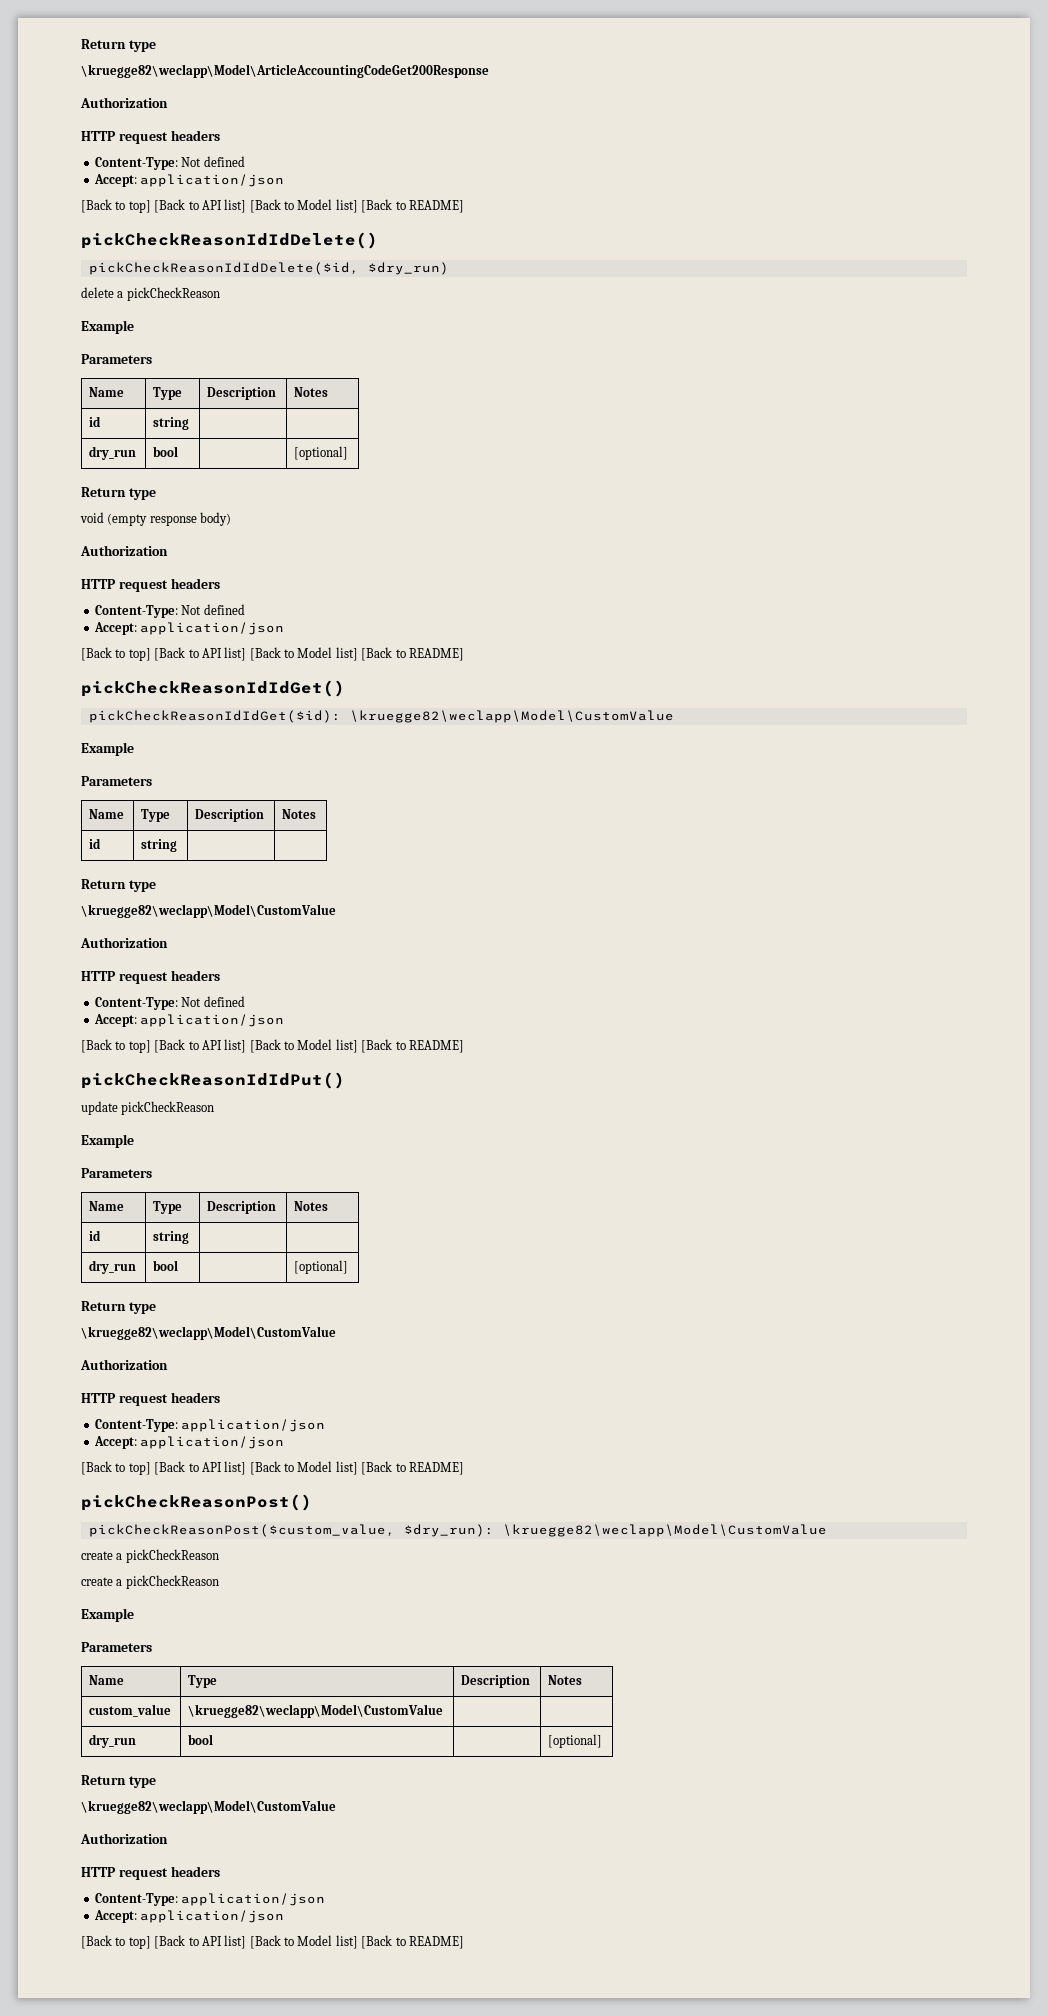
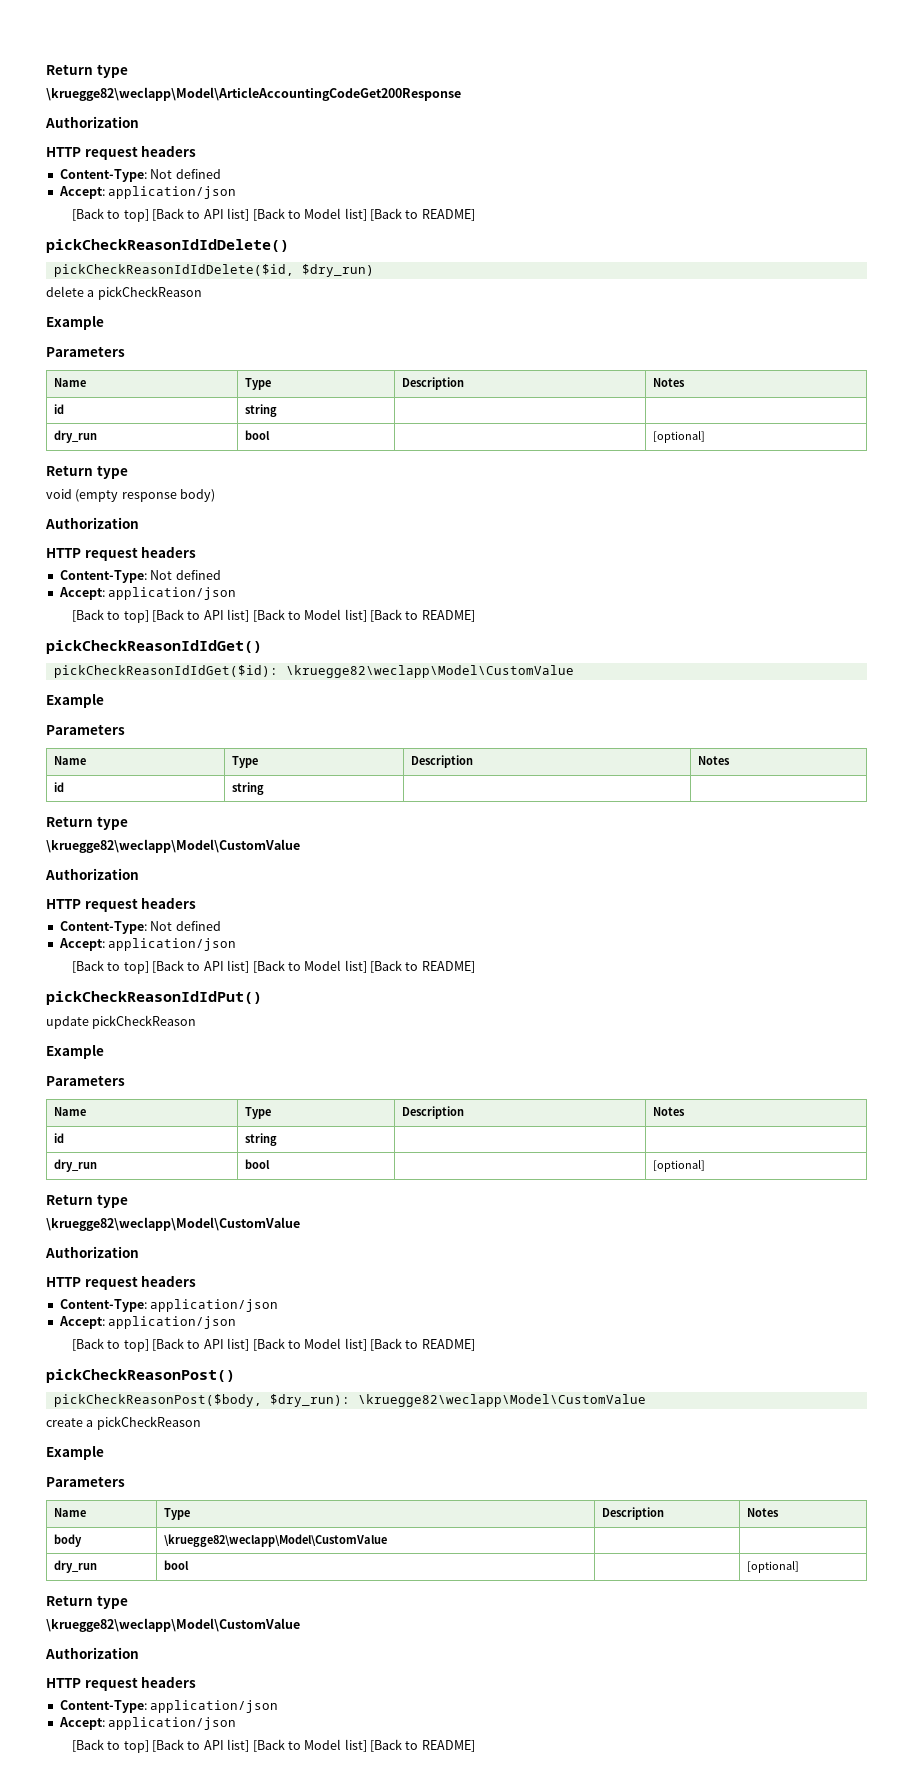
[88,1524,395,1537] pickCheckReasonPost($custom_value, -> [53,1394,262,1407] pickCheckReasonPost($body,
[81,1575,219,1589] [81,1608,134,1622] [81,1642,152,1652] [89,1675,125,1685] [188,1675,218,1688] [461,1675,531,1688] [548,1675,583,1685] [89,1704,172,1717] // create a pickCheckReason // Example // Parameters // Name | Type | Description | Notes // custom_value -> [46,1446,104,1460] [46,1476,125,1487] [54,1508,87,1517] [164,1508,191,1520] [602,1507,665,1520] [747,1508,780,1517] [54,1534,83,1547] // Example // Parameters // Name | Type | Description | Notes // body

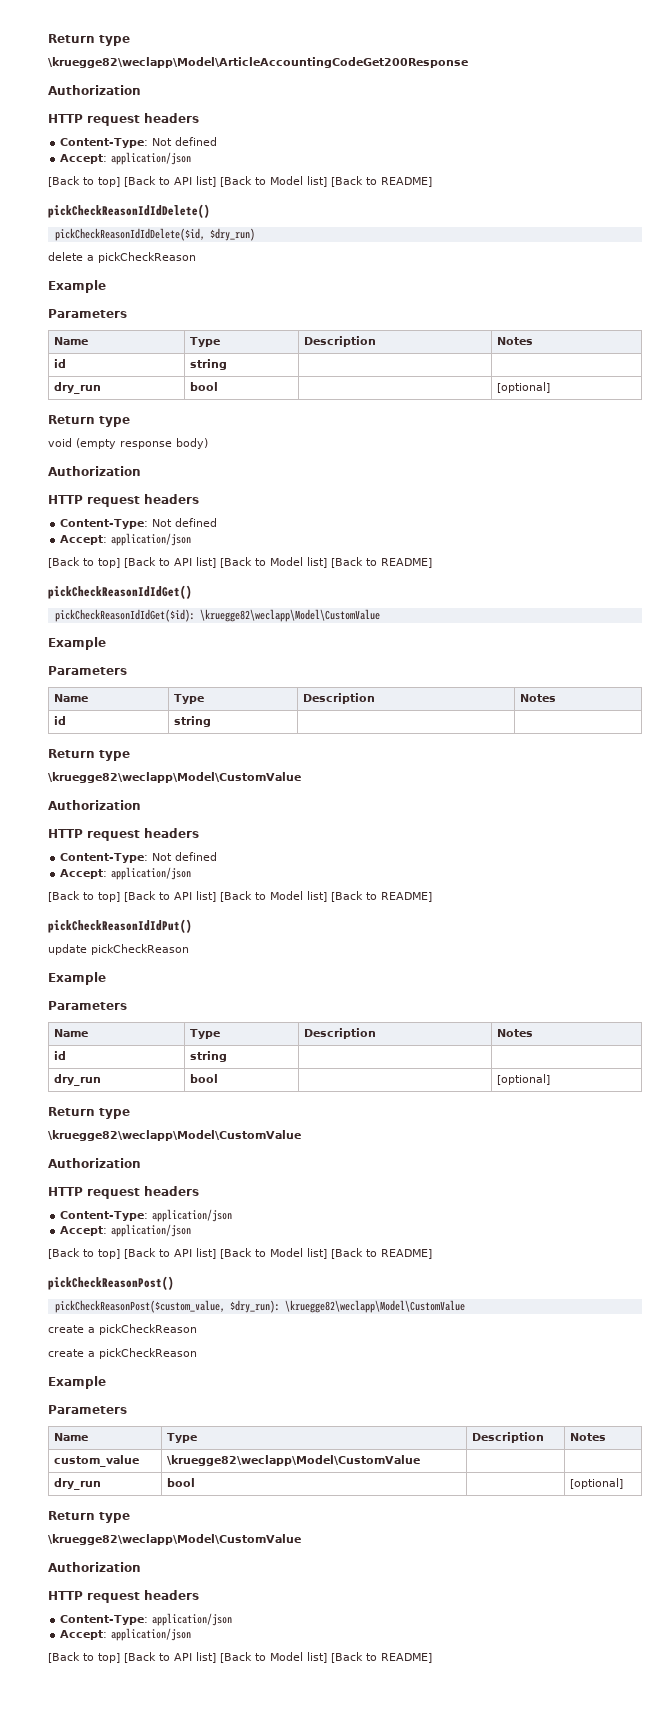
[53,1394,262,1407] pickCheckReasonPost($body, -> [54,1300,225,1313] pickCheckReasonPost($custom_value,
[46,1446,104,1460] [46,1476,125,1487] [54,1508,87,1517] [164,1508,191,1520] [602,1507,665,1520] [747,1508,780,1517] [54,1534,83,1547] // Example // Parameters // Name | Type | Description | Notes // body -> [48,1348,197,1359] [48,1376,106,1389] [48,1405,127,1414] [54,1433,89,1441] [167,1433,198,1443] [472,1432,545,1443] [570,1433,607,1441] [54,1455,140,1467] // create a pickCheckReason // Example // Parameters // Name | Type | Description | Notes // custom_value

